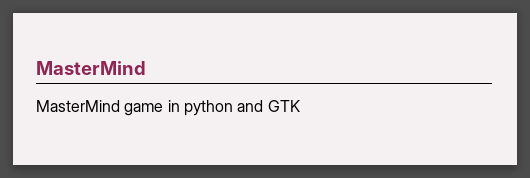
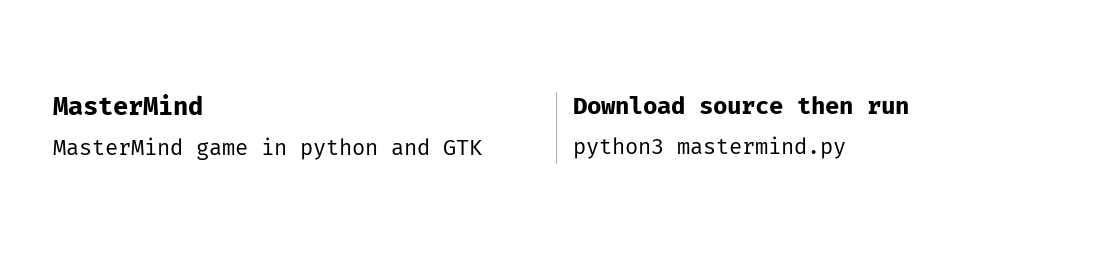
(300, 106) none -> [573,96,909,114] [573,136,846,159] // Download source then run // python3 mastermind.py

